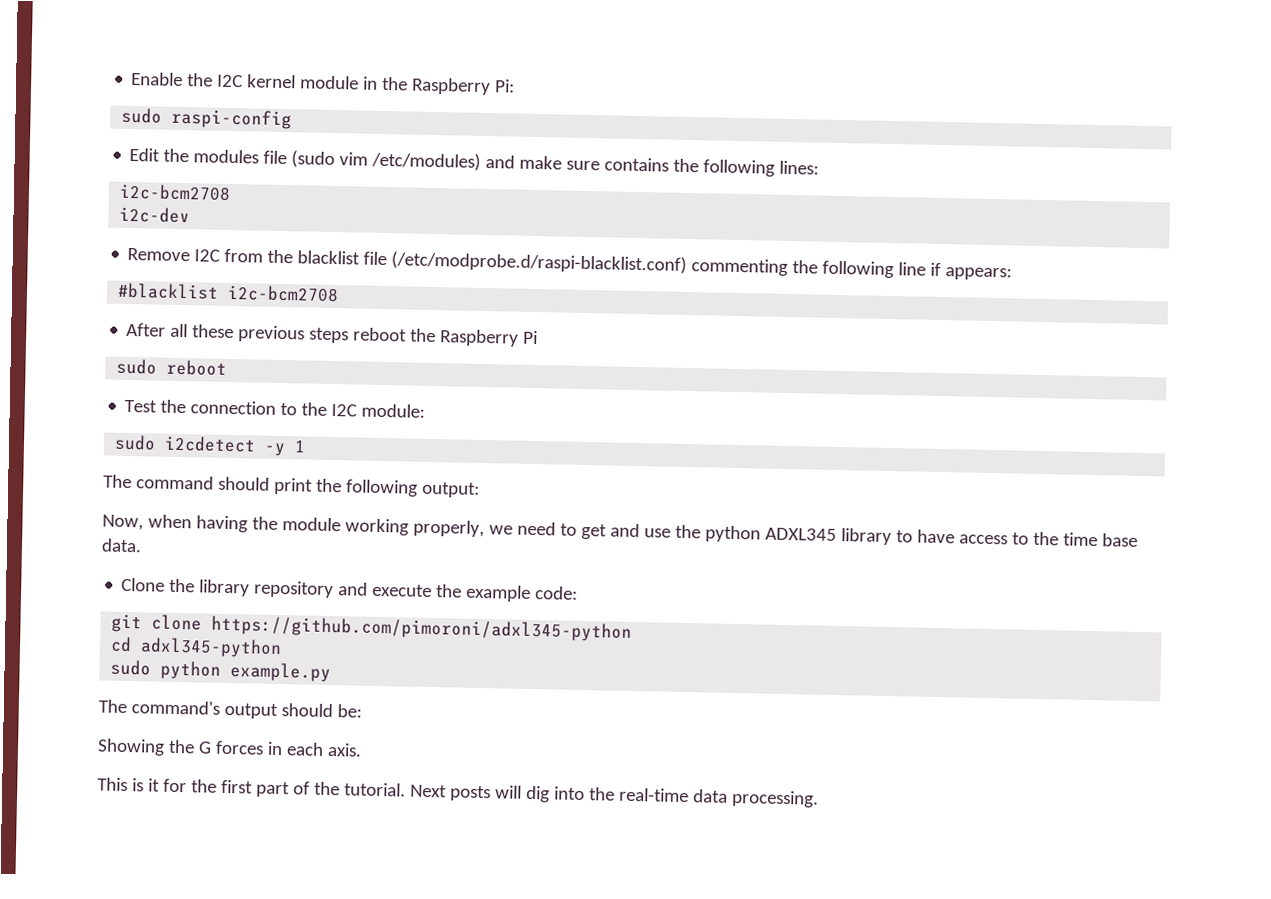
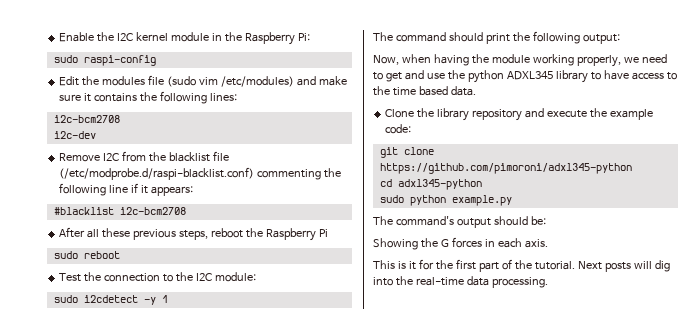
(601, 165) none -> [84,93,92,102] it
(942, 269) none -> [141,185,149,194] it
[309,327,350,344] steps -> [178,230,208,240] steps,
[1101,533,1138,547] base -> [418,86,448,96] based

